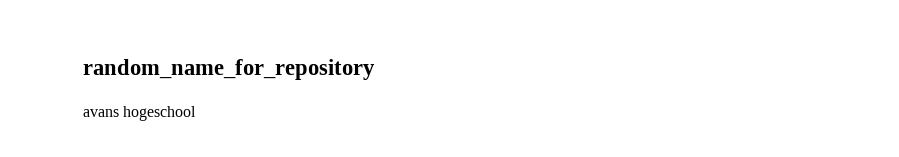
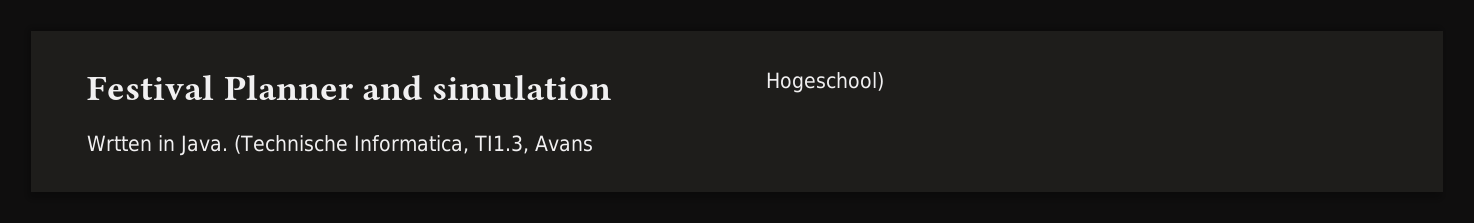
[83,59,375,80] [83,106,197,121] random_name_for_repository // avans hogeschool -> [87,75,612,100] [87,135,593,156] [766,72,884,93] Festival Planner and simulation // Wrtten in Java. (Technische Informatica, TI1.3, Avans Hogeschool)

